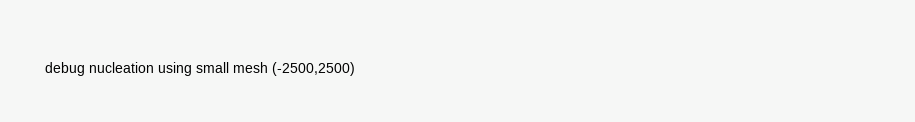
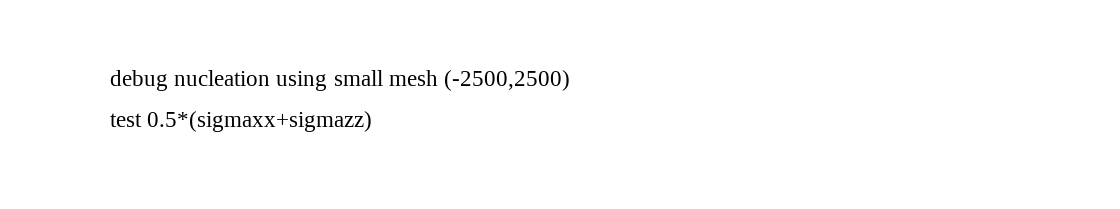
(355, 69) none -> [110,111,373,132] // test 0.5*(sigmaxx+sigmazz)

